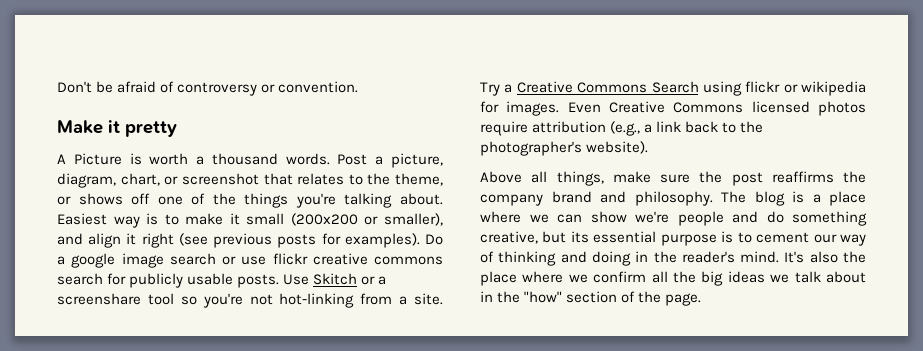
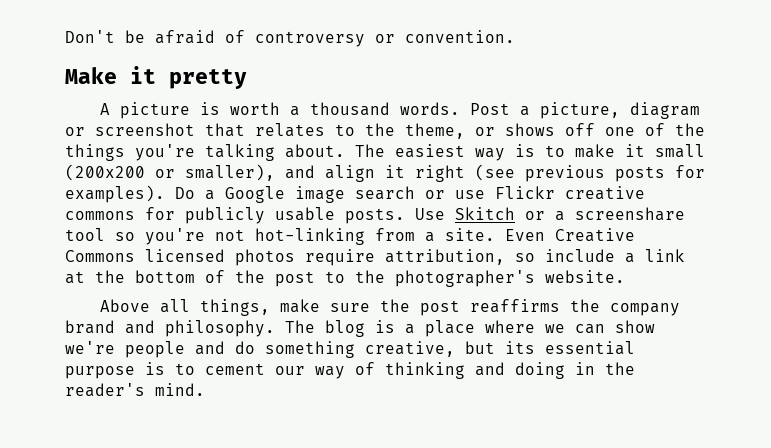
[73,153,122,165] Picture -> [120,102,191,119] picture
[57,173,160,188] diagram, chart, -> [630,102,701,119] diagram
[57,213,107,225] Easiest -> [355,144,465,158] The easiest
[71,253,116,268] google -> [225,186,285,203] Google
[272,253,308,265] flickr -> [495,186,555,199] Flickr
[57,273,103,285] search -> (135, 215) none
[480,81,866,96] [480,101,560,116] Try a Creative Commons Search using flickr or wikipedia for images. -> (495, 234) none
[532,121,719,136] attribution (e.g., a link back -> [385,249,685,265] [65,270,315,287] attribution, so include a link at the bottom of the post
[586,141,649,154] website). -> [545,270,625,283] website.
[784,251,866,263] [480,271,866,286] [480,291,702,306] It's also the place where we confirm all the big ideas we talk about in the "how" section of the page. -> (205, 389) none

